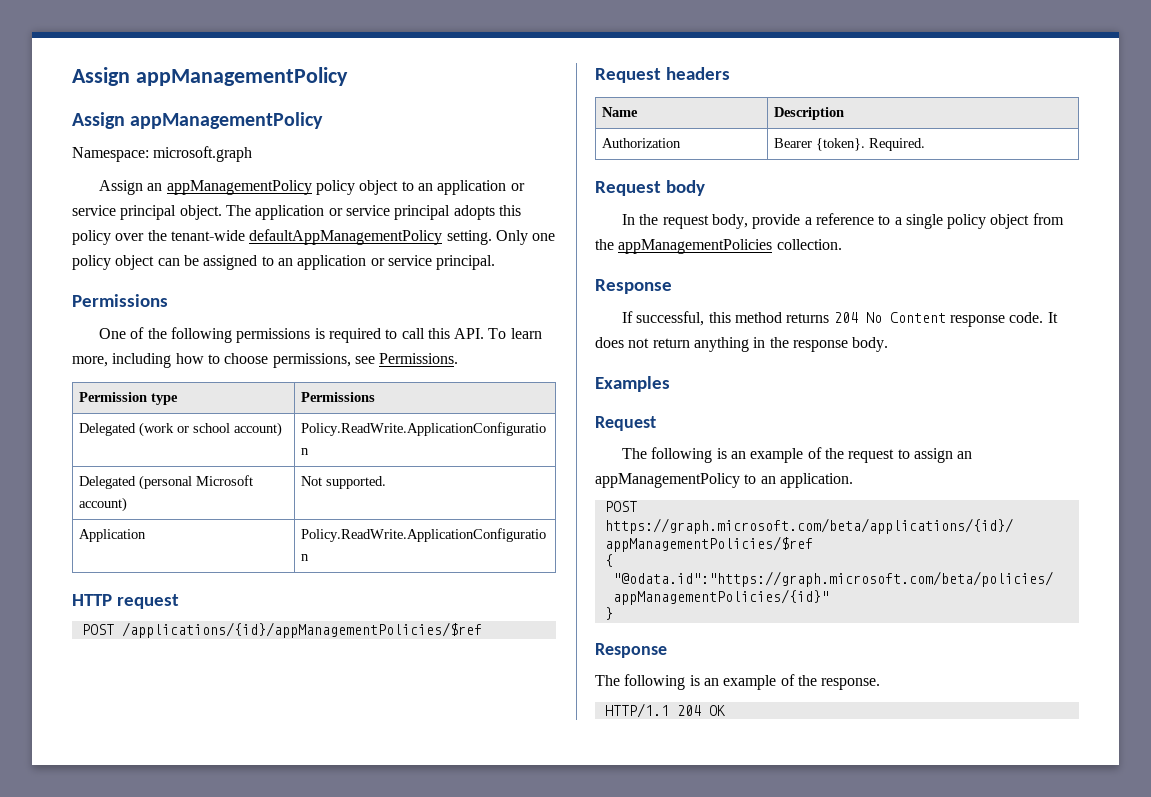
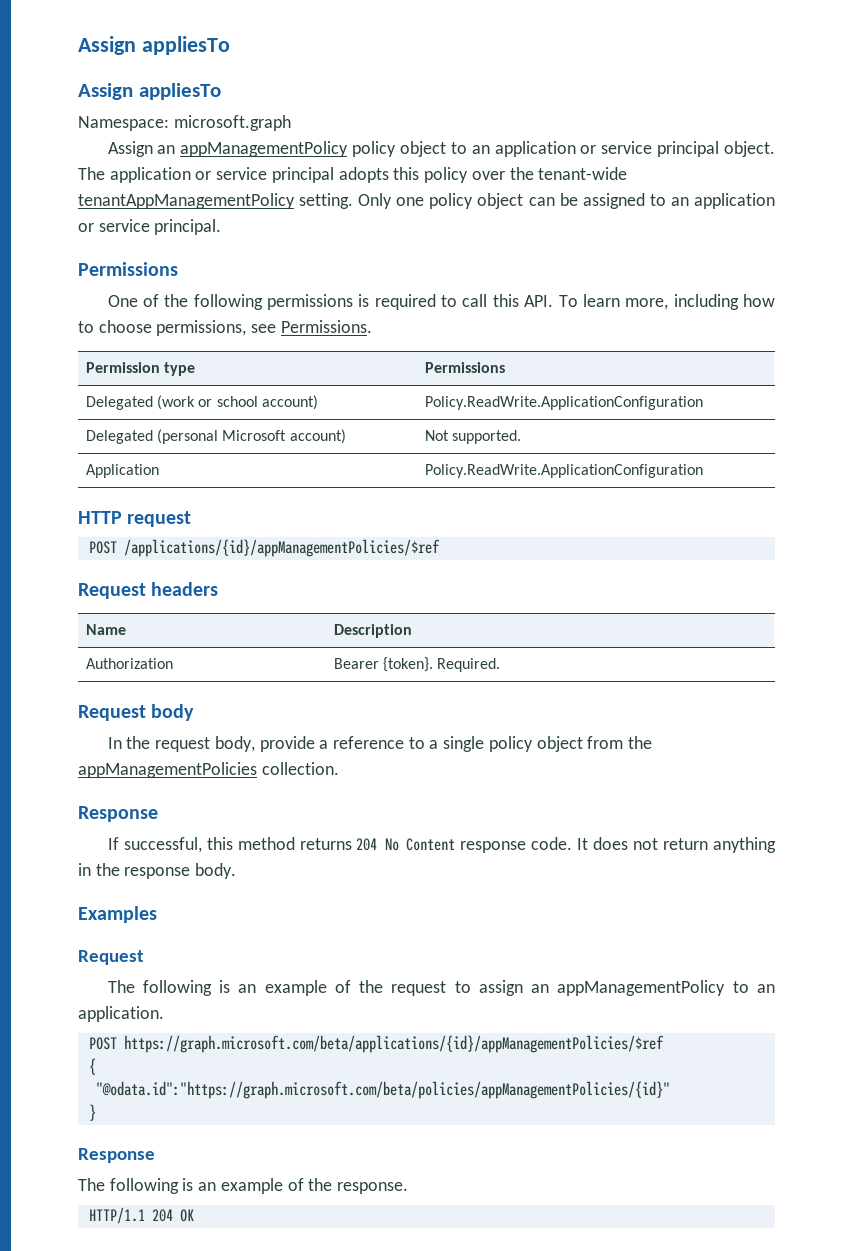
[72,67,348,86] [72,112,324,129] Assign appManagementPolicy // Assign appManagementPolicy -> [78,36,230,55] [78,83,221,100] Assign appliesTo // Assign appliesTo
[249,229,443,245] defaultAppManagementPolicy -> [78,193,295,209] tenantAppManagementPolicy

